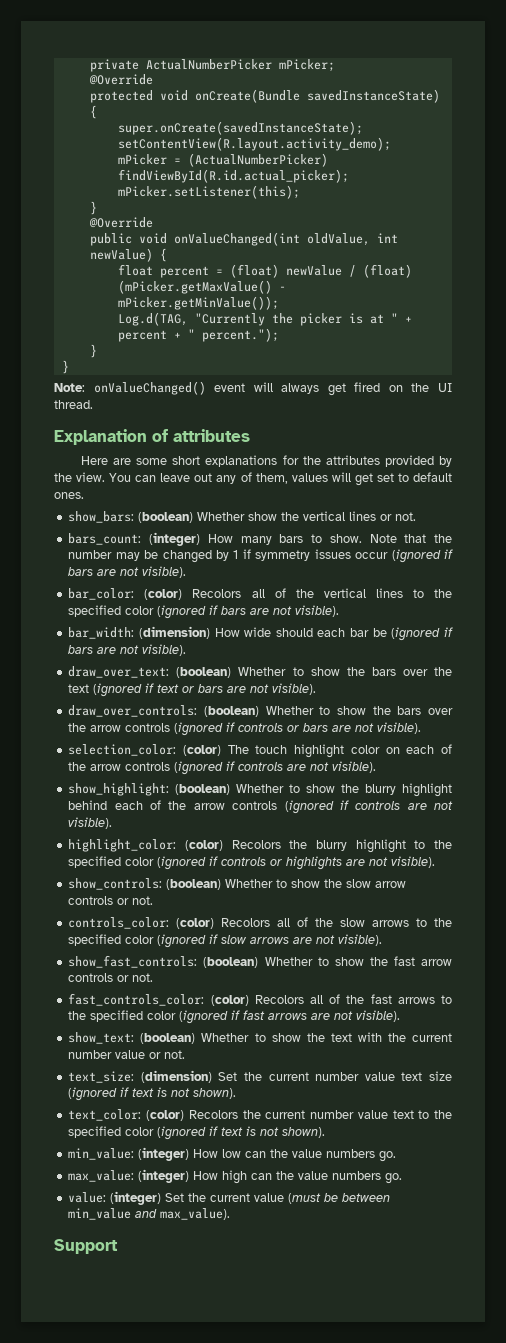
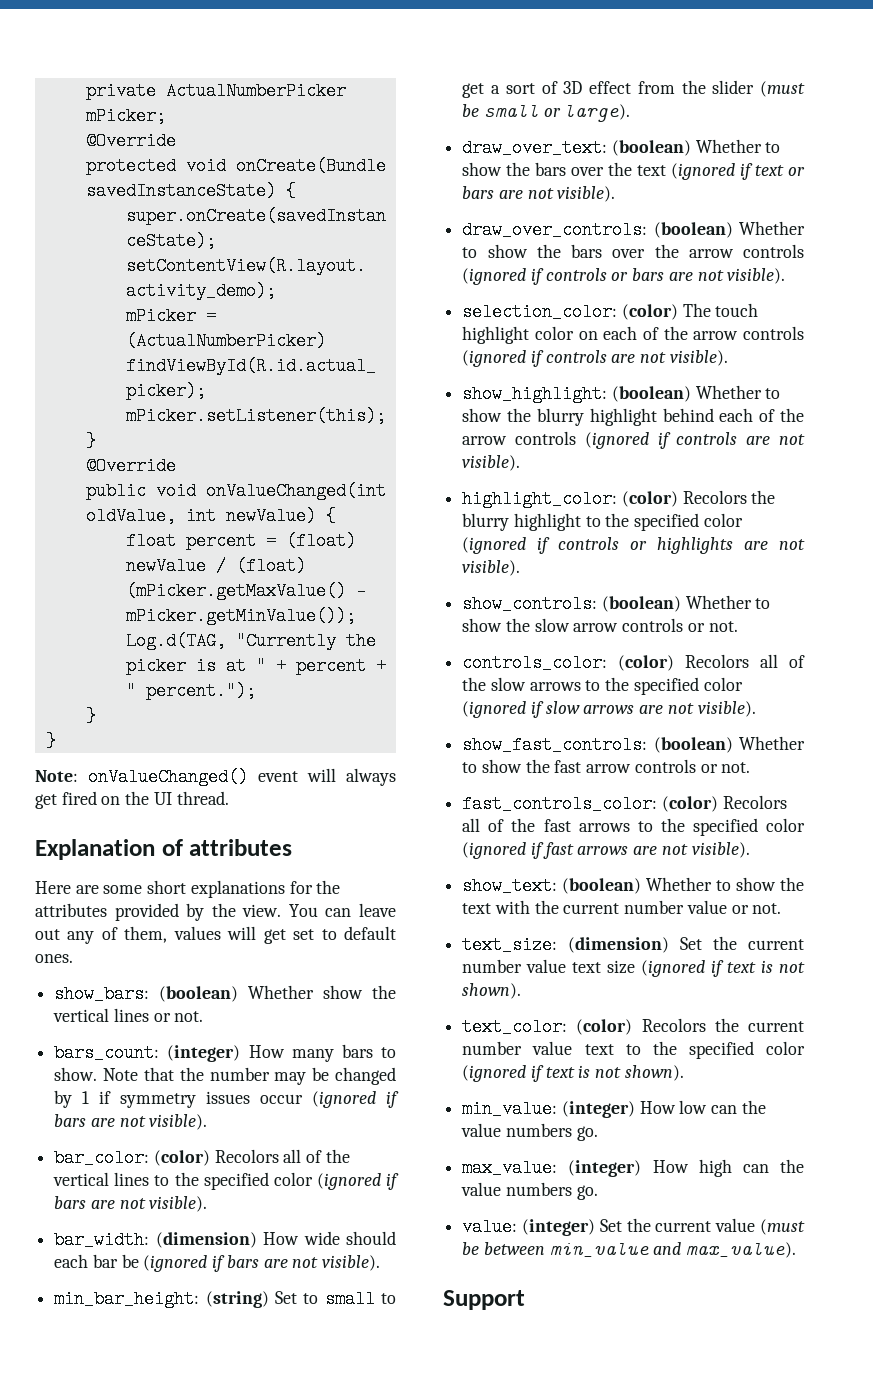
(187, 650) none -> [54,1290,397,1308] [462,80,805,98] [462,104,631,122] // min_bar_height: (string) Set to small to get a sort of 3D effect from the slider (must be small or large).

